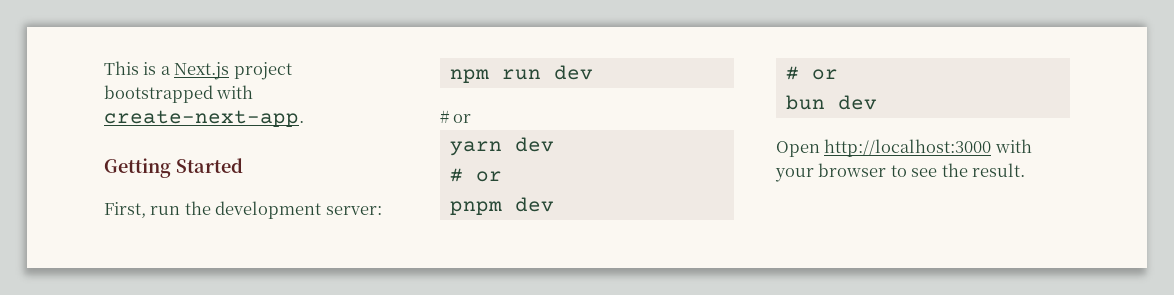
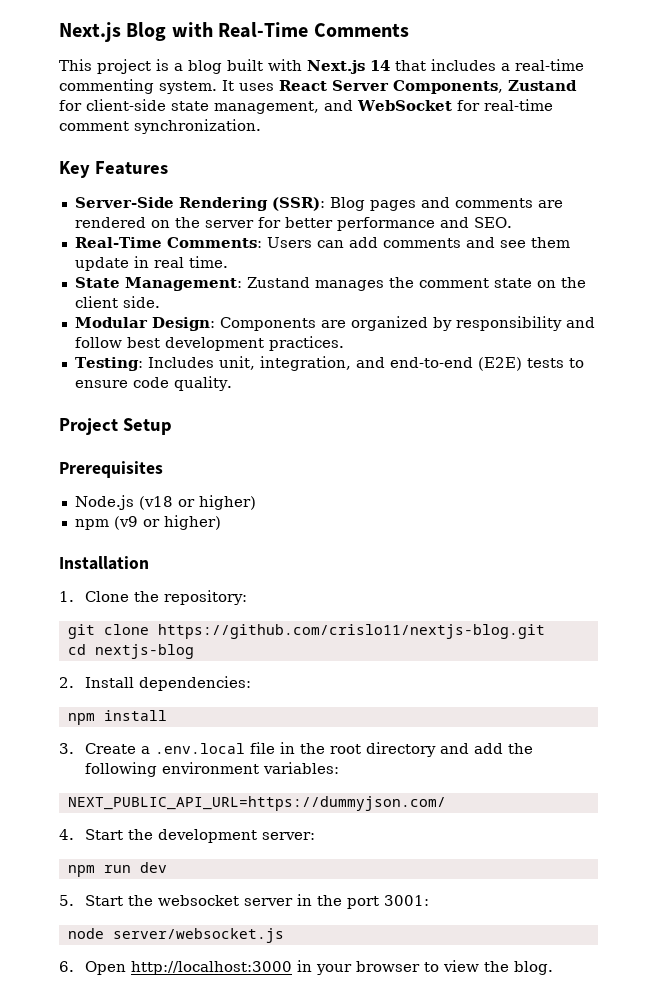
[104,61,292,80] [104,85,254,103] [104,110,304,127] [104,158,243,178] [104,202,181,218] This is a Next.js project bootstrapped with create-next-app. // Getting Started // First, run -> [59,22,409,42] [59,59,584,74] [59,79,577,94] [59,99,553,114] [59,119,261,134] [59,161,168,178] [74,197,563,211] [74,217,512,231] [74,237,570,248] [74,256,228,271] [74,277,586,291] [74,296,160,308] [74,316,595,331] [74,336,344,351] [74,356,584,371] [74,376,232,391] [59,418,172,435] [59,461,163,478] [74,495,256,510] [74,515,221,530] [59,556,149,570] [59,590,248,605] [67,624,545,639] [67,644,194,659] [59,676,252,691] [67,710,167,725] [59,742,534,757] [85,762,340,777] [67,796,446,811] [59,829,124,840] Next.js Blog with Real-Time Comments // This project is a blog built with Next.js 14 that includes a real-time commenting system. It uses React Server Components, Zustand for client-side state management, and WebSocket for real-time comment synchronization. // Key Features // Server-Side Rendering (SSR): Blog pages and comments are rendered on the server for better performance and SEO. // Real-Time Comments: Users can add comments and see them update in real time. // State Management: Zustand manages the comment state on the client side. // Modular Design: Components are organized by responsibility and follow best development practices. // Testing: Includes unit, integration, and end-to-end (E2E) tests to ensure code quality. // Project Setup // Prerequisites // Node.js (v18 or higher) // npm (v9 or higher) // Installation // 1. Clone the repository: // git clone https://github.com/crislo11/nextjs-blog.git // cd nextjs-blog // 2. Install dependencies: // npm install // 3. Create a .env.local file in the root directory and add the following environment variables: // NEXT_PUBLIC_API_URL=https://dummyjson.com/ // 4. Start
[440,110,472,123] [449,137,554,156] [449,168,502,182] [449,197,554,215] [785,66,838,80] [785,95,877,110] # or // yarn dev // # or // pnpm dev // # or // bun dev // -> [59,894,430,909] [67,928,284,943] [59,961,74,972] 5. Start the websocket server in the port 3001: // node server/websocket.js // 6.
[994,139,1032,153] with -> [297,960,313,972] in
[911,163,1026,177] see the result. -> [443,960,554,975] view the blog.

